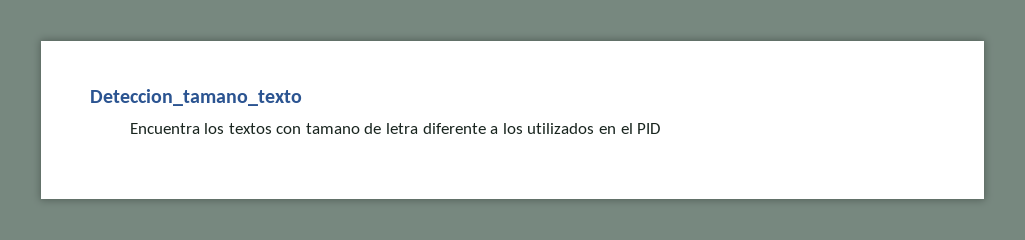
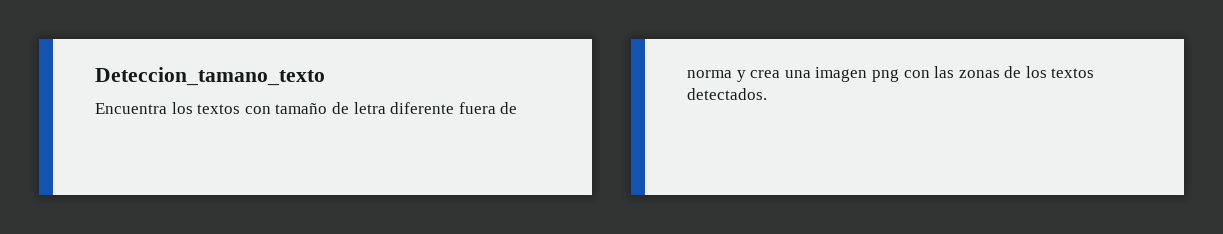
[305,123,360,134] tamano -> [275,103,328,114] tamaño
[490,123,661,134] a los utilizados en el PID -> [458,102,518,114] [687,66,1095,82] [687,88,767,100] fuera de norma y crea una imagen png con las zonas de los textos detectados.

